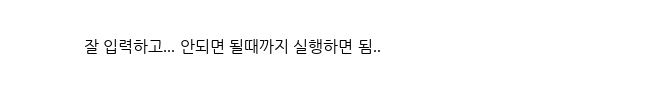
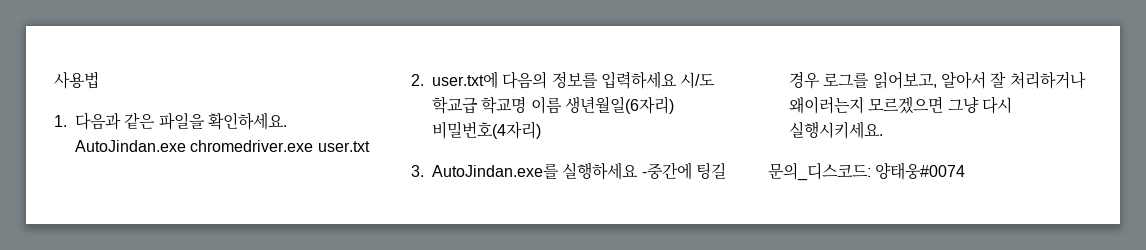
[84,39,381,54] 잘 입력하고... 안되면 될때까지 실행하면 됨.. -> [54,71,99,89] [54,112,287,130] [75,140,370,152] [411,71,716,89] [432,96,674,114] [432,121,541,139] [411,162,726,180] [789,71,1086,89] [789,96,1012,114] [789,121,883,139] [768,162,966,181] 사용법 // 1. 다음과 같은 파일을 확인하세요. AutoJindan.exe chromedriver.exe user.txt // 2. user.txt에 다음의 정보를 입력하세요 시/도 학교급 학교명 이름 생년월일(6자리) 비밀번호(4자리) // 3. AutoJindan.exe를 실행하세요 -중간에 팅길 경우 로그를 읽어보고, 알아서 잘 처리하거나 왜이러는지 모르겠으면 그냥 다시 실행시키세요. // 문의_디스코드: 양태웅#0074

